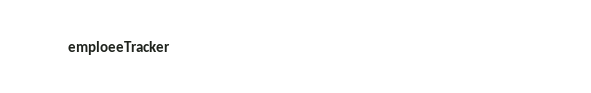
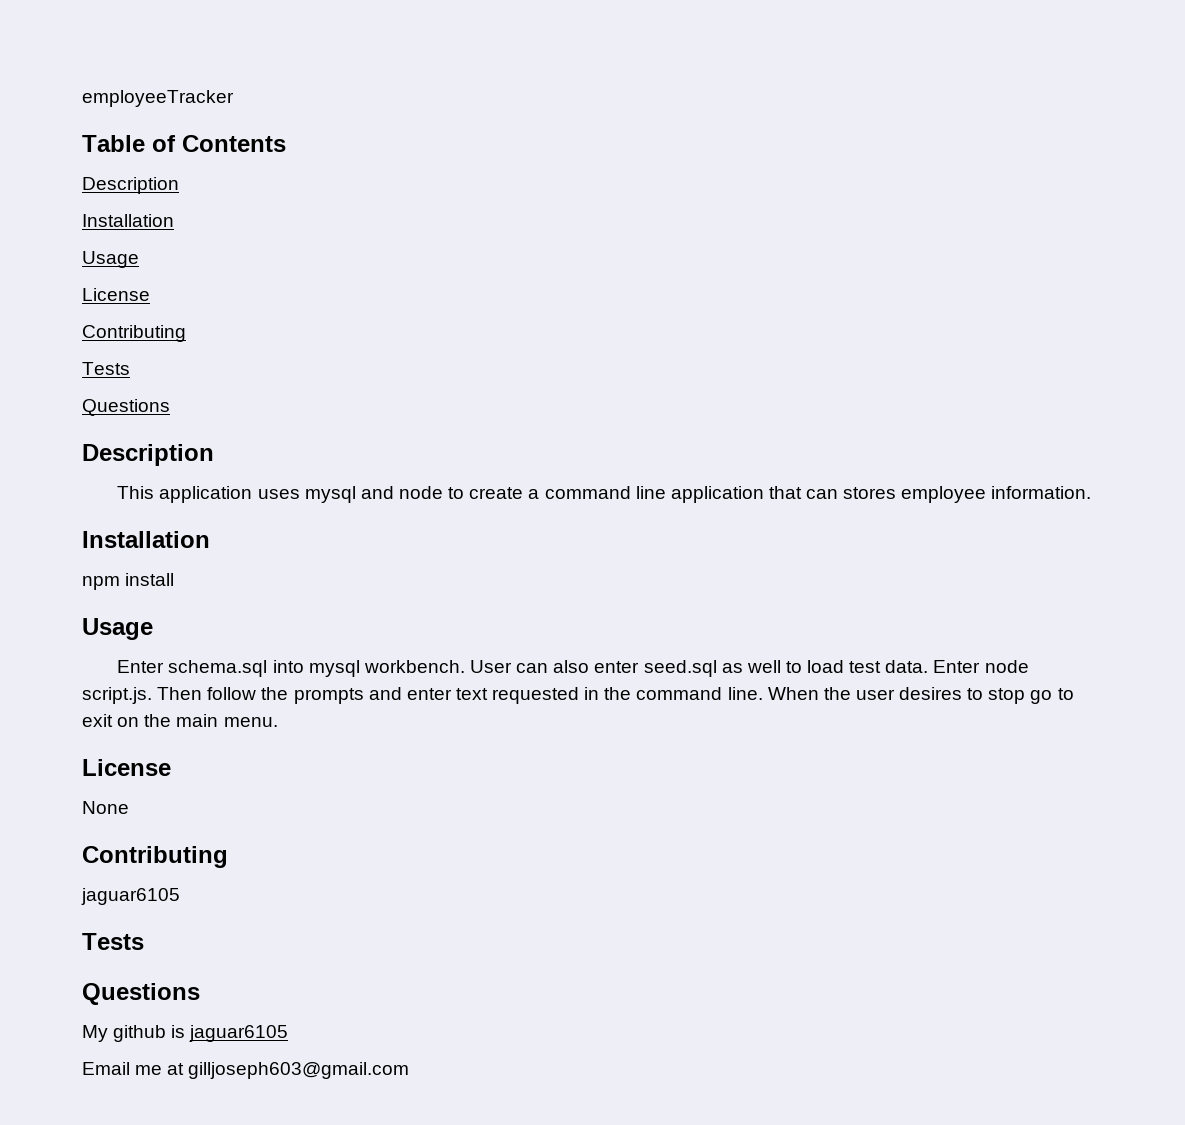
[68,41,170,55] emploeeTracker -> [82,90,234,107] [82,135,286,152] [82,177,179,194] [82,214,174,227] [82,251,139,268] [82,288,150,301] [82,325,186,342] [82,362,130,375] [82,399,170,416] [82,444,214,466] [117,486,1092,503] [82,531,210,548] [82,573,175,590] [82,618,153,640] [117,660,1029,677] [82,687,1074,704] [82,714,278,727] [82,759,171,776] [82,801,129,814] [82,846,228,868] [81,888,180,905] [82,933,144,950] [82,983,200,1005] [82,1025,289,1042] [82,1062,410,1079] employeeTracker // Table of Contents // Description // Installation // Usage // License // Contributing // Tests // Questions // Description // This application uses mysql and node to create a command line application that can stores employee information. // Installation // npm install // Usage // Enter schema.sql into mysql workbench. User can also enter seed.sql as well to load test data. Enter node script.js. Then follow the prompts and enter text requested in the command line. When the user desires to stop go to exit on the main menu. // License // None // Contributing // jaguar6105 // Tests // Questions // My github is jaguar6105 // Email me at gilljoseph603@gmail.com

